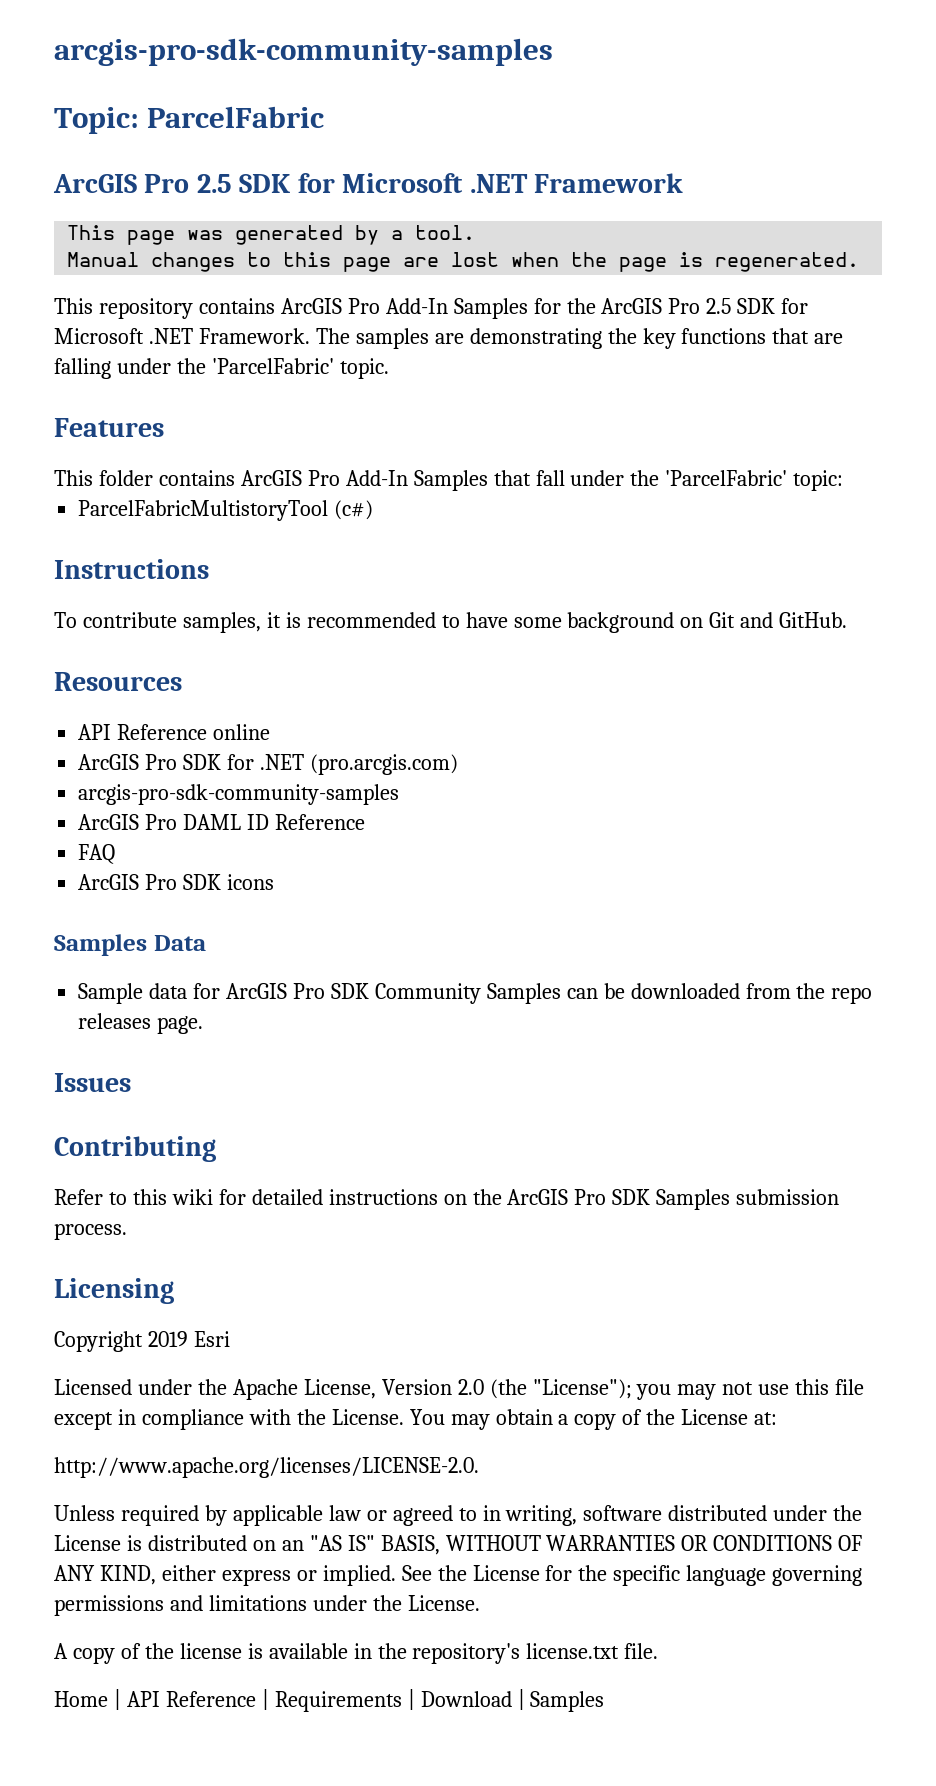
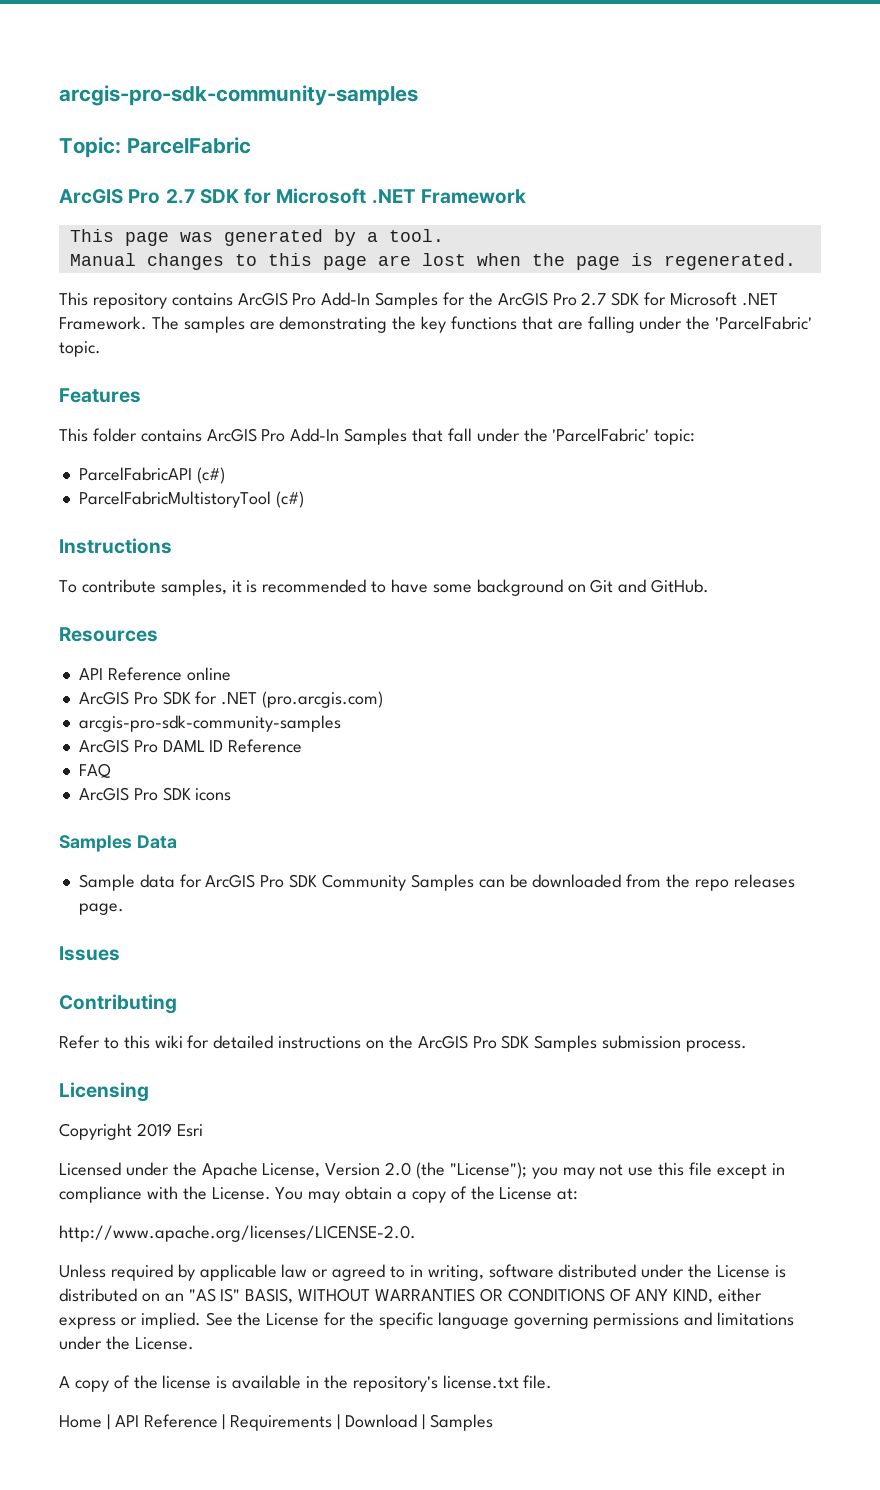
[196,174,232,193] 2.5 -> [165,189,195,204] 2.7
[706,298,732,314] 2.5 -> [581,292,607,306] 2.7
(844, 480) none -> [78,467,225,484] // ParcelFabricAPI (c#)

